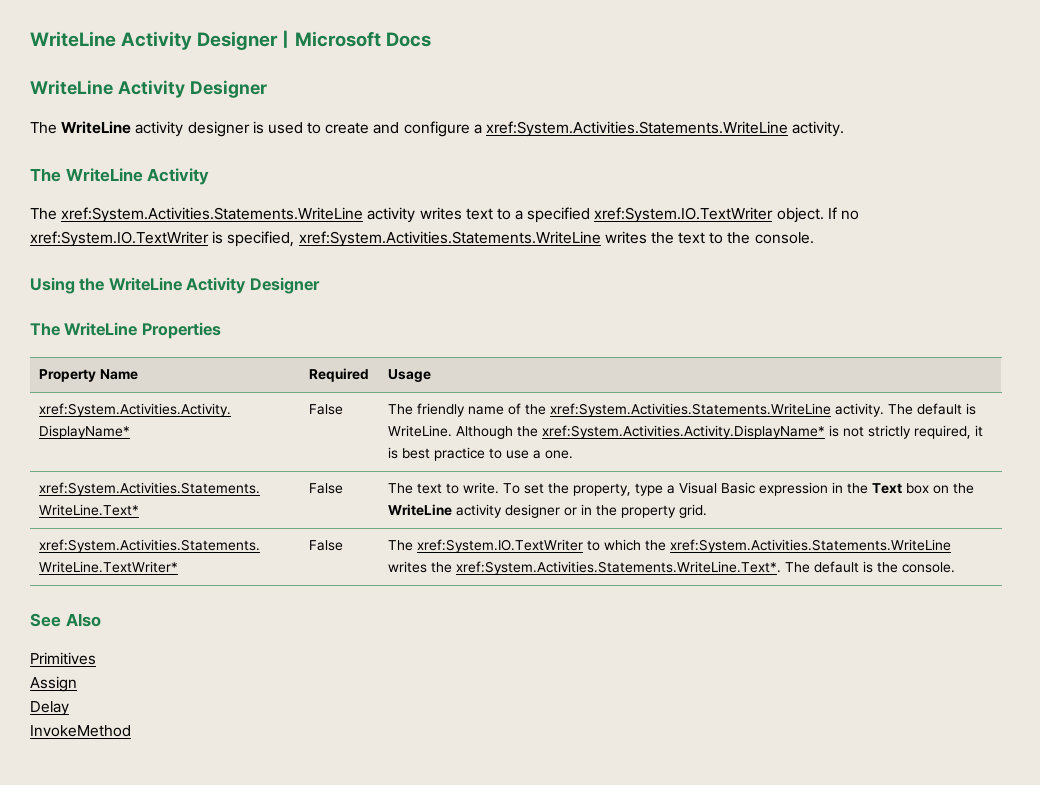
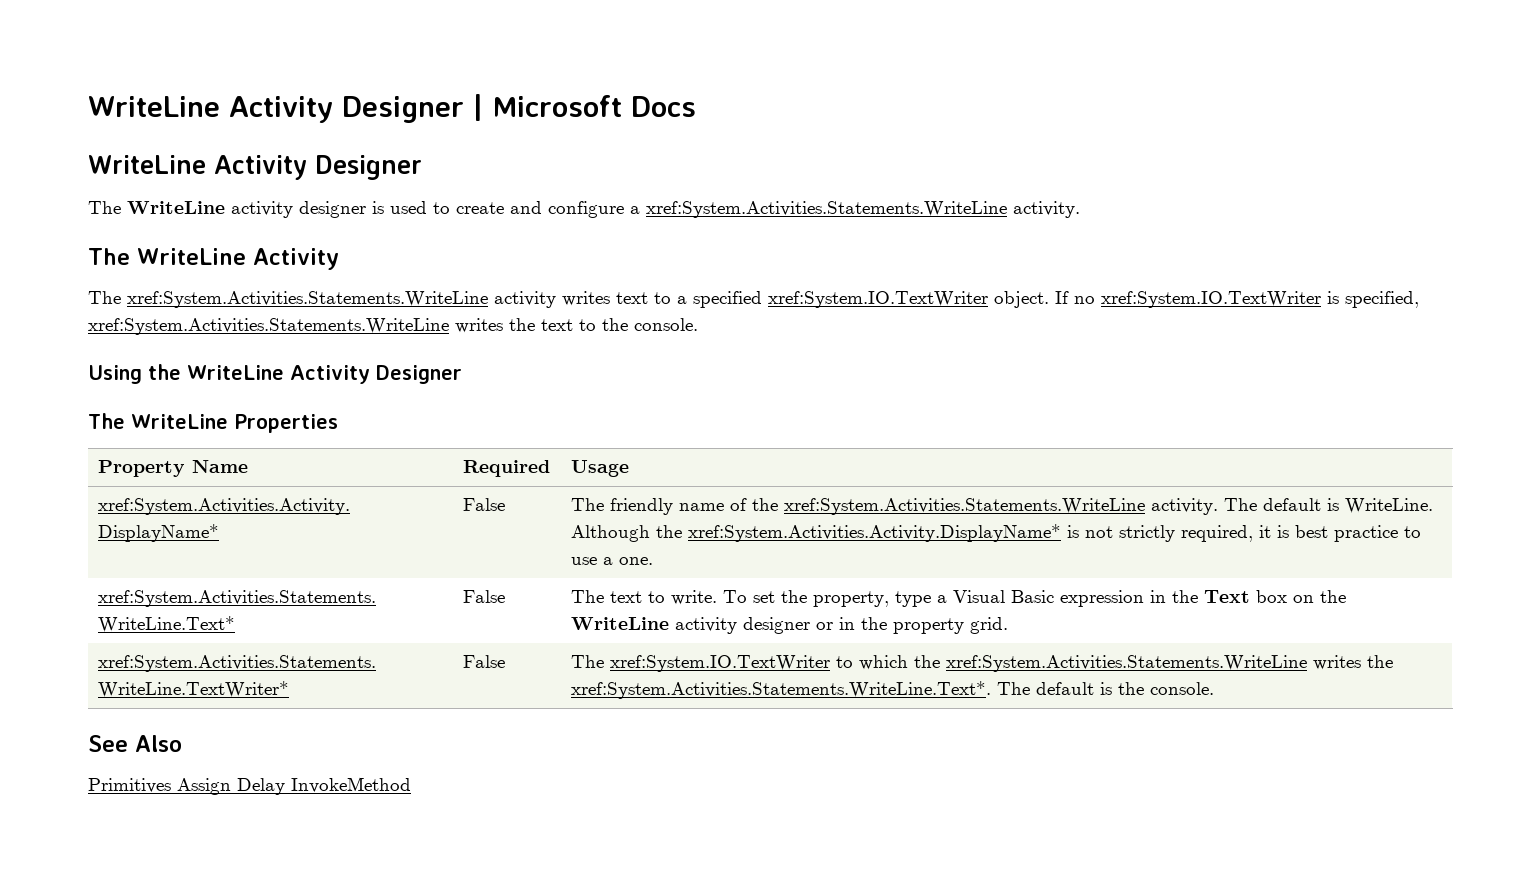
(96, 658) // -> (171, 785) none
(77, 684) // -> (231, 786) none
(69, 708) // -> (285, 786) none

